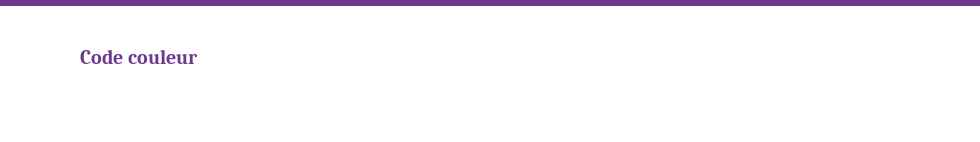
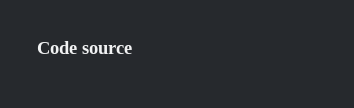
[128,49,199,64] couleur -> [82,45,132,54] source

